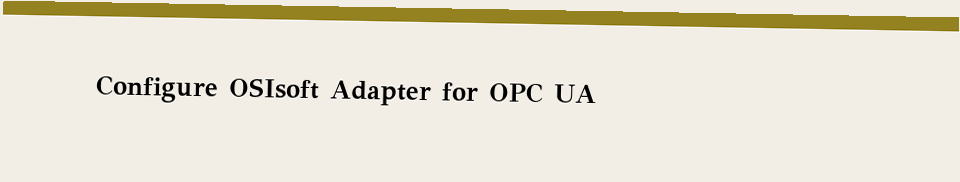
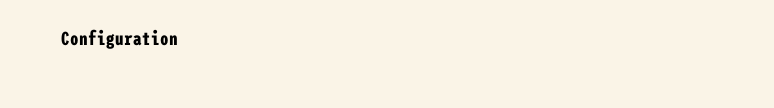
[95,75,597,107] Configure OSIsoft Adapter for OPC UA -> [61,29,178,49] Configuration

